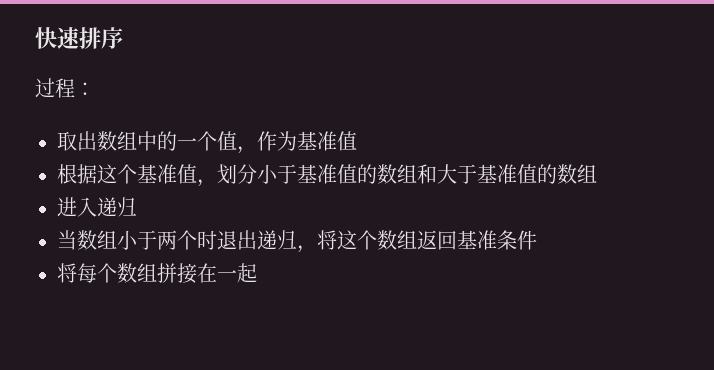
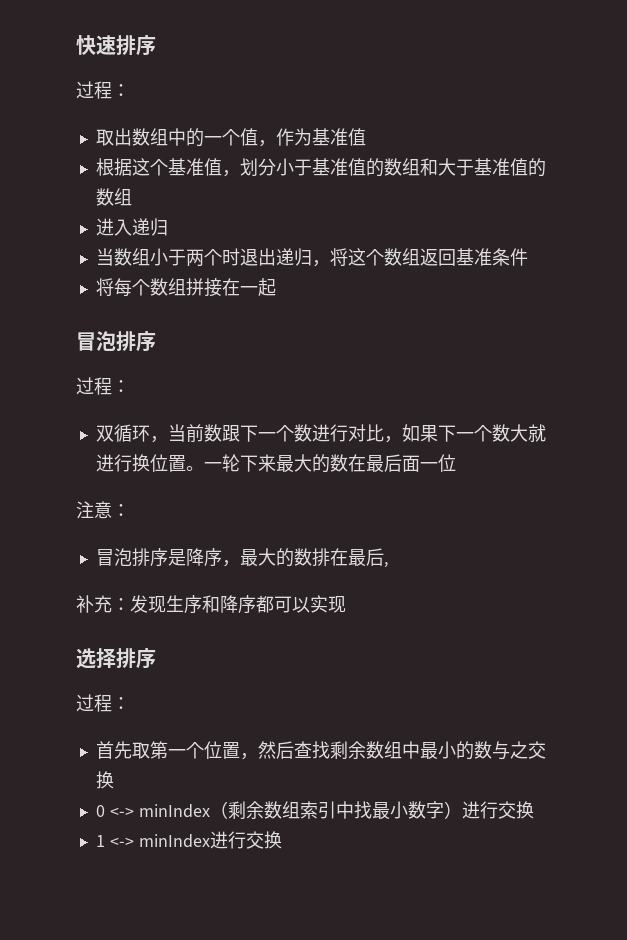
(257, 273) none -> [76,331,156,352] [76,377,130,395] [95,424,546,443] [95,454,456,473] [76,501,130,519] [95,548,388,568] [76,595,346,614] [76,648,156,669] [76,694,130,712] [95,741,546,760] [95,771,114,789] [95,801,534,820] [95,831,282,849] // 冒泡排序 // 过程： // 双循环，当前数跟下一个数进行对比，如果下一个数大就进行换位置。一轮下来最大的数在最后面一位 // 注意： // 冒泡排序是降序，最大的数排在最后, // 补充：发现生序和降序都可以实现 // 选择排序 // 过程： // 首先取第一个位置，然后查找剩余数组中最小的数与之交换 // 0 <-> minIndex（剩余数组索引中找最小数字）进行交换 // 1 <-> minIndex进行交换

